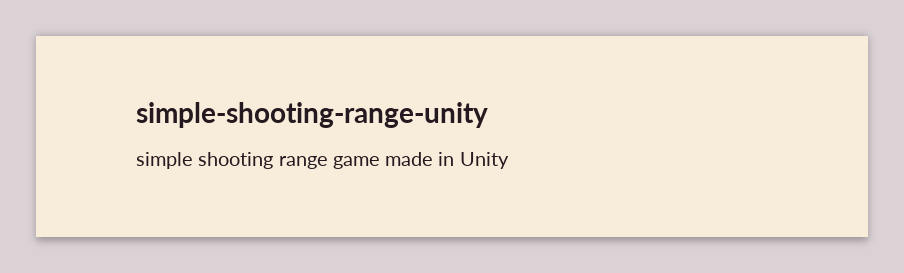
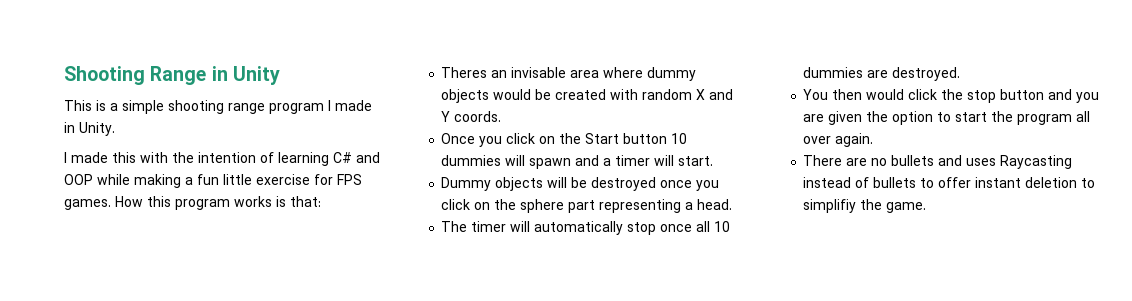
[136,102,488,128] [136,152,509,169] simple-shooting-range-unity // simple shooting range game made in Unity -> [64,66,280,85] [64,100,372,114] [64,122,115,136] [64,152,380,166] [64,174,362,188] [64,196,321,210] [441,67,697,81] [441,89,734,103] [441,111,502,122] [441,133,688,147] [441,155,714,169] [441,177,720,191] [441,199,733,213] [441,221,731,235] [803,67,961,81] [803,89,1100,103] [803,111,1091,125] [803,133,874,147] [803,155,1073,169] [803,177,1096,188] [803,199,927,213] Shooting Range in Unity // This is a simple shooting range program I made in Unity. // I made this with the intention of learning C# and OOP while making a fun little exercise for FPS games. How this program works is that: // Theres an invisable area where dummy objects would be created with random X and Y coords. // Once you click on the Start button 10 dummies will spawn and a timer will start. // Dummy objects will be destroyed once you click on the sphere part representing a head. // The timer will automatically stop once all 10 dummies are destroyed. // You then would click the stop button and you are given the option to start the program all over again. // There are no bullets and uses Raycasting instead of bullets to offer instant deletion to simplifiy the game.

